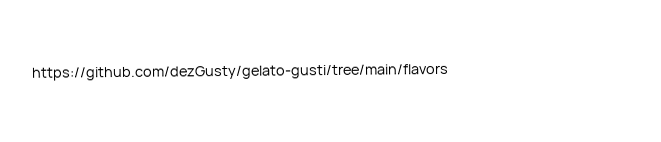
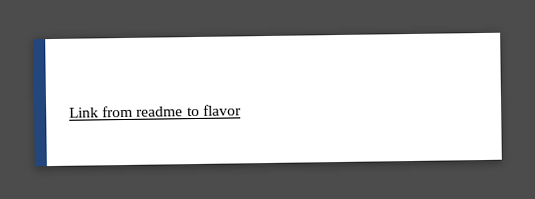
[31,63,449,81] https://github.com/dezGusty/gelato-gusti/tree/main/flavors -> [69,104,242,118] Link from readme to flavor

